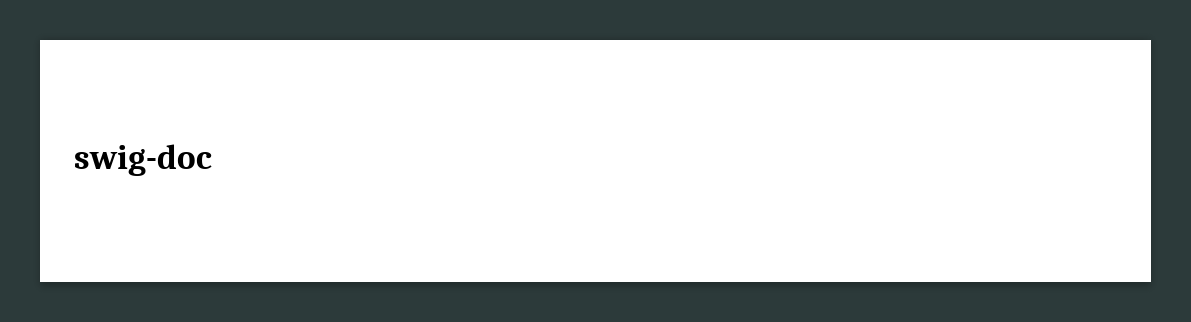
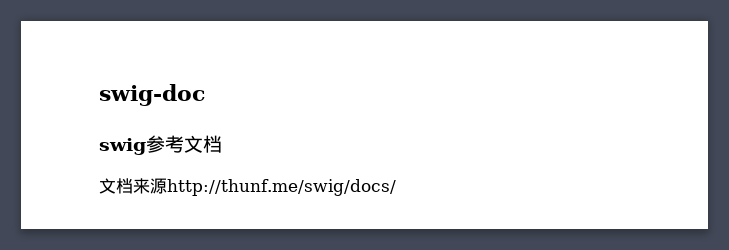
(212, 160) none -> [99,135,222,155] [99,178,396,196] // swig参考文档 // 文档来源http://thunf.me/swig/docs/

